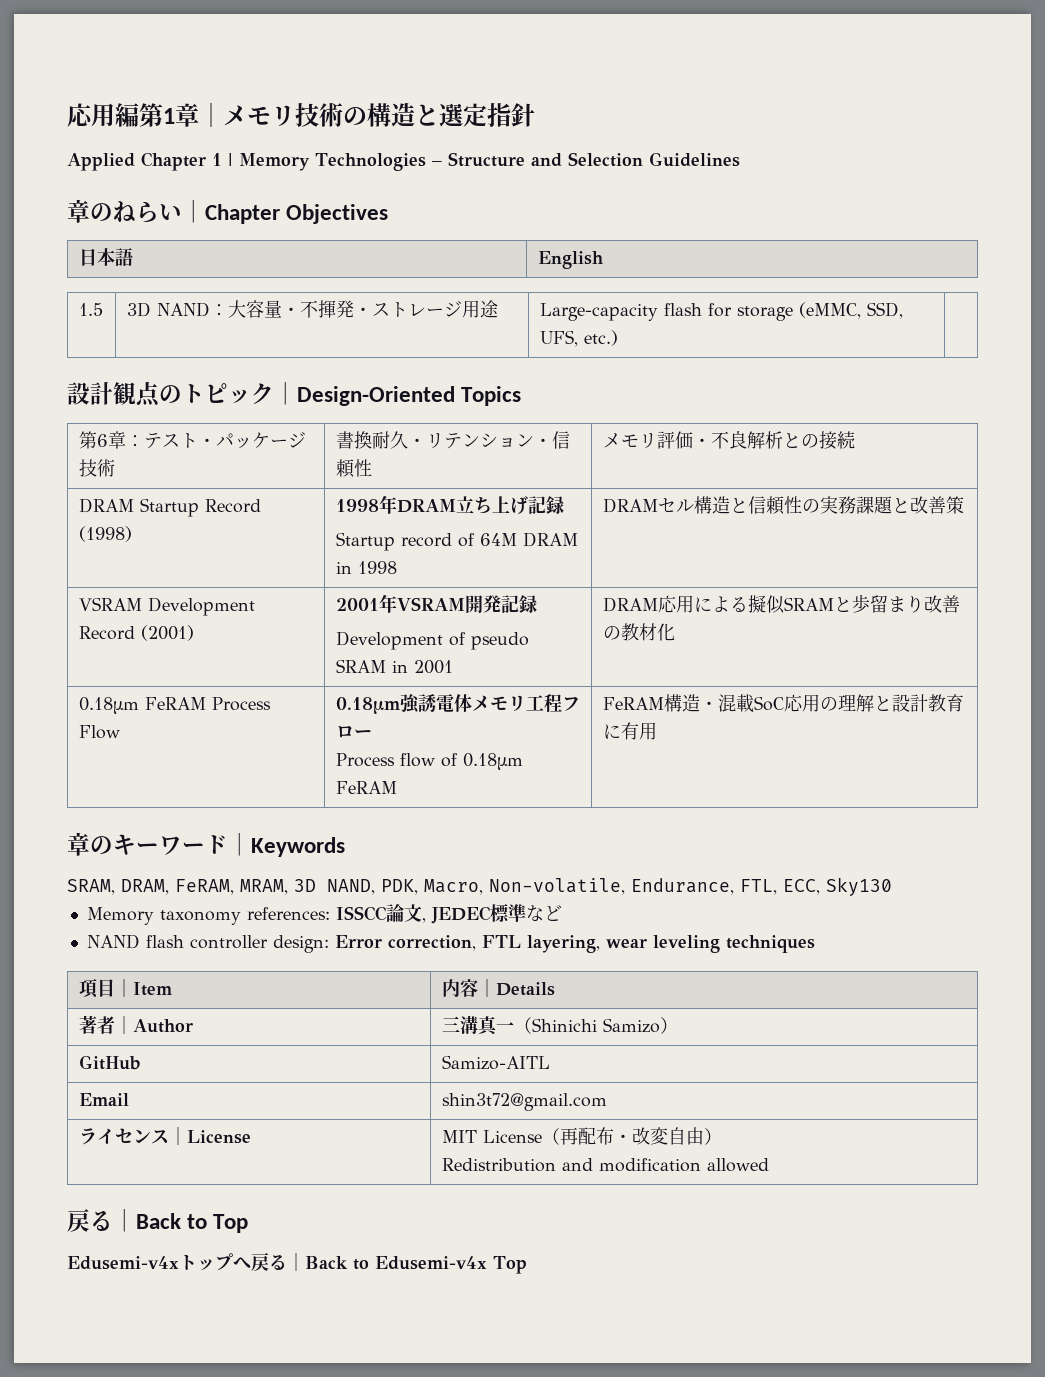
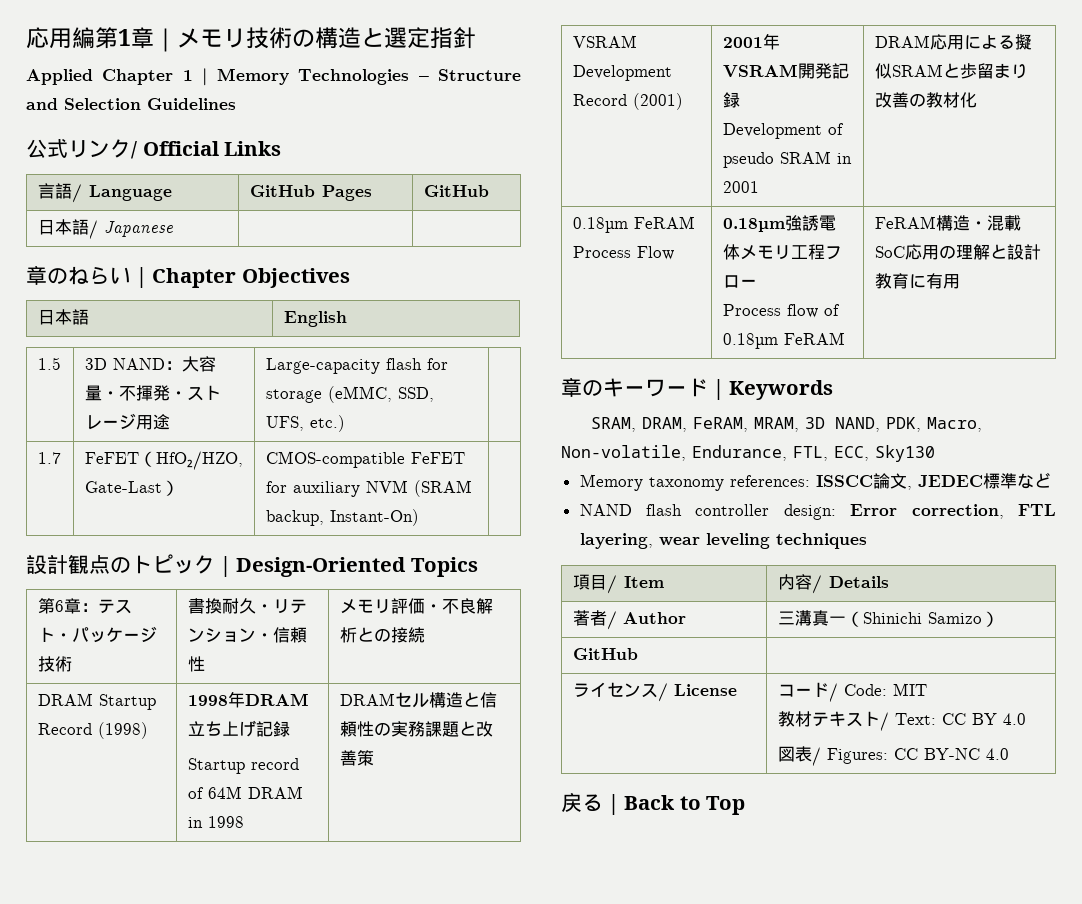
(740, 159) none -> [26,139,282,159] [37,183,172,203] [249,185,372,201] [423,185,489,197] [37,219,173,239] // 公式リンク/ Official Links // 言語/ Language | GitHub Pages | GitHub // 日本語/ Japanese | |
(618, 338) none -> [37,452,61,464] [84,451,243,470] [84,480,179,496] [265,451,465,468] [265,480,472,497] [265,509,419,526] // 1.7 | FeFET（HfO₂/HZO, Gate-Last） | CMOS-compatible FeFET for auxiliary NVM (SRAM backup, Instant-On) |
[114,979,133,998] ｜ -> [606,575,617,594] /
[477,979,496,998] ｜ -> [811,575,822,594] /
[114,1016,133,1035] ｜ -> [606,611,617,630] /
[441,1055,550,1070] [78,1093,129,1106] [441,1093,607,1111] Samizo-AITL // Email | shin3t72@gmail.com -> (638, 654) none
[168,1127,187,1146] ｜ -> [657,683,668,702] /
[441,1127,722,1145] [441,1158,769,1172] MIT License（再配布・改変自由） // Redistribution and modification allowed -> [777,682,927,702] [777,711,1026,731] [777,746,1009,766] コード/ Code: MIT // 教材テキスト/ Text: CC BY 4.0 // 図表/ Figures: CC BY-NC 4.0
[67,1252,527,1274] // Edusemi-v4xトップへ戻る｜Back to Edusemi-v4x Top -> (746, 805) none

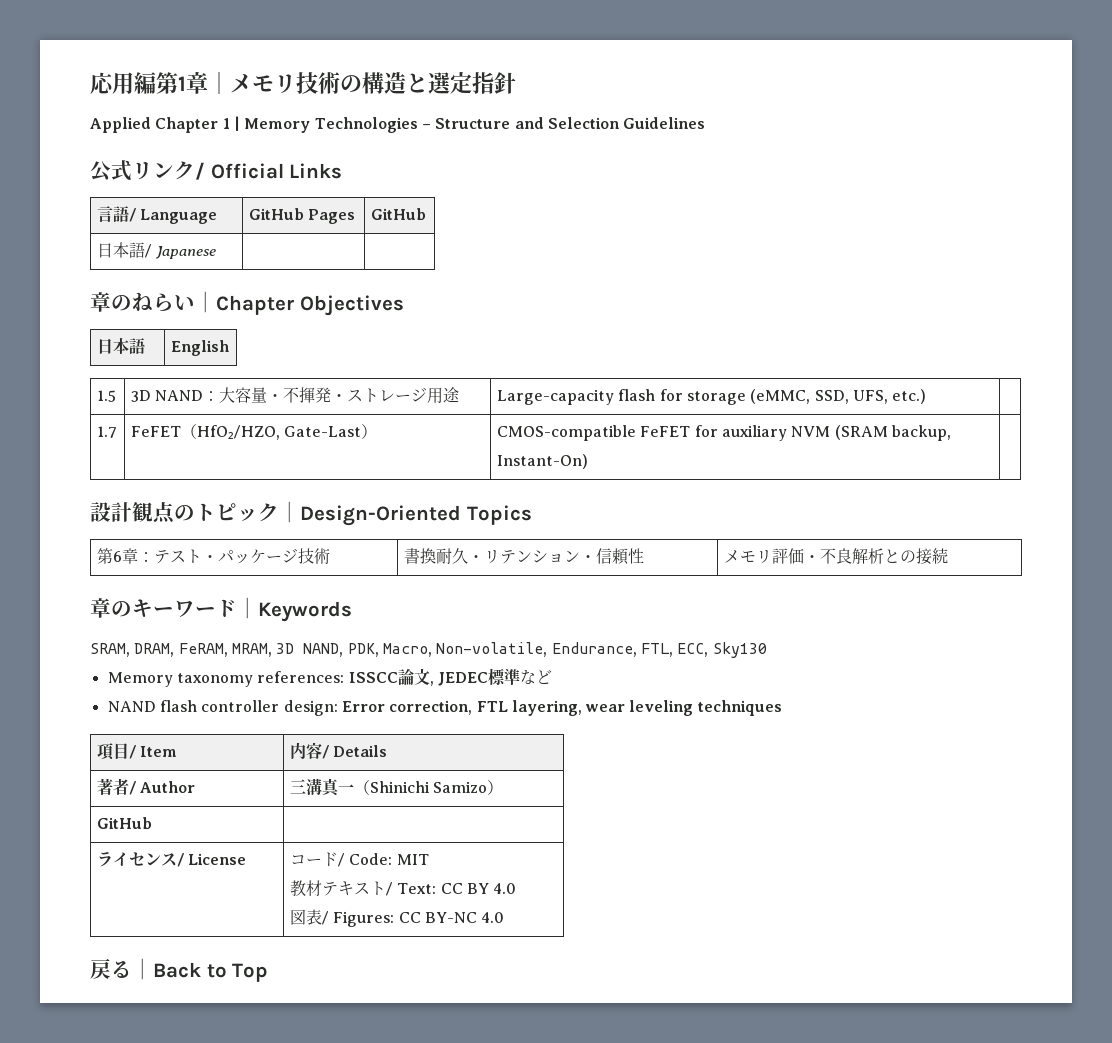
[37,693,156,710] [37,722,148,739] [187,691,309,708] [187,720,290,737] [187,758,299,774] [187,786,303,799] [187,816,244,828] [339,692,497,708] [339,721,493,737] [339,750,374,766] [572,35,637,48] [572,65,672,81] [572,93,683,110] [722,33,780,50] [722,63,849,79] [722,92,740,108] [722,123,844,139] [722,151,852,168] [722,181,759,193] [874,34,1032,50] [874,63,1028,79] [874,92,977,108] [572,216,695,233] [572,246,674,260] [722,215,836,233] [722,244,842,260] [722,275,757,288] [722,304,840,318] [722,332,845,349] [874,215,1021,231] [874,244,1041,260] [874,273,960,289] // DRAM Startup Record (1998) | 1998年DRAM立ち上げ記録 // Startup record of 64M DRAM in 1998 | DRAMセル構造と信頼性の実務課題と改善策 // VSRAM Development Record (2001) | 2001年VSRAM開発記録 // Development of pseudo SRAM in 2001 | DRAM応用による擬似SRAMと歩留まり改善の教材化 // 0.18µm FeRAM Process Flow | 0.18µm強誘電体メモリ工程フロー // Process flow of 0.18µm FeRAM | FeRAM構造・混載SoC応用の理解と設計教育に有用 -> (948, 556) none

